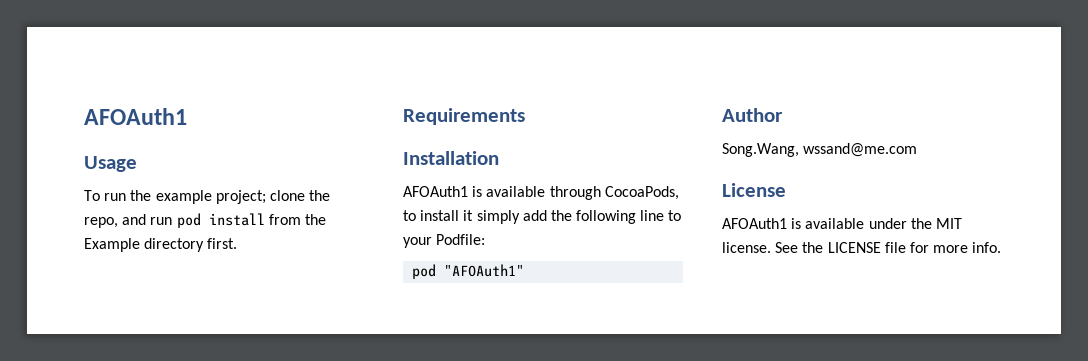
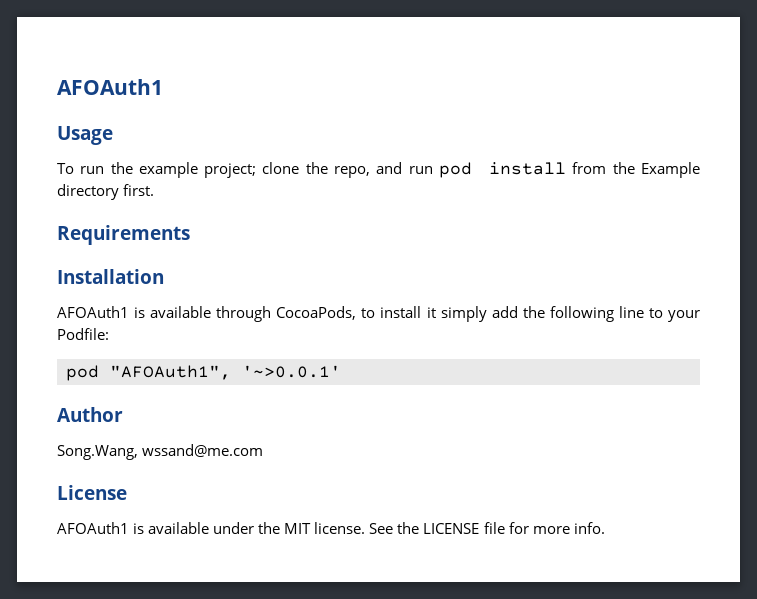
[444,264,525,277] "AFOAuth1" -> [110,365,341,380] "AFOAuth1", '~>0.0.1'

